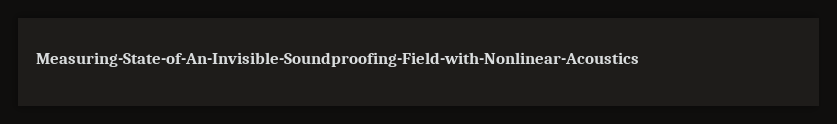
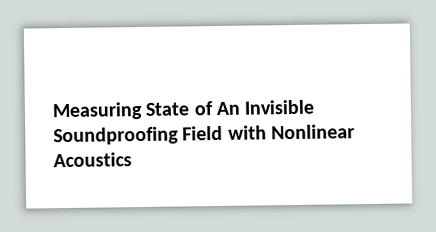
[36,52,639,67] Measuring-State-of-An-Invisible-Soundproofing-Field-with-Nonlinear-Acoustics -> [52,99,315,121] [53,124,355,146] [53,152,132,168] Measuring State of An Invisible Soundproofing Field with Nonlinear Acoustics

